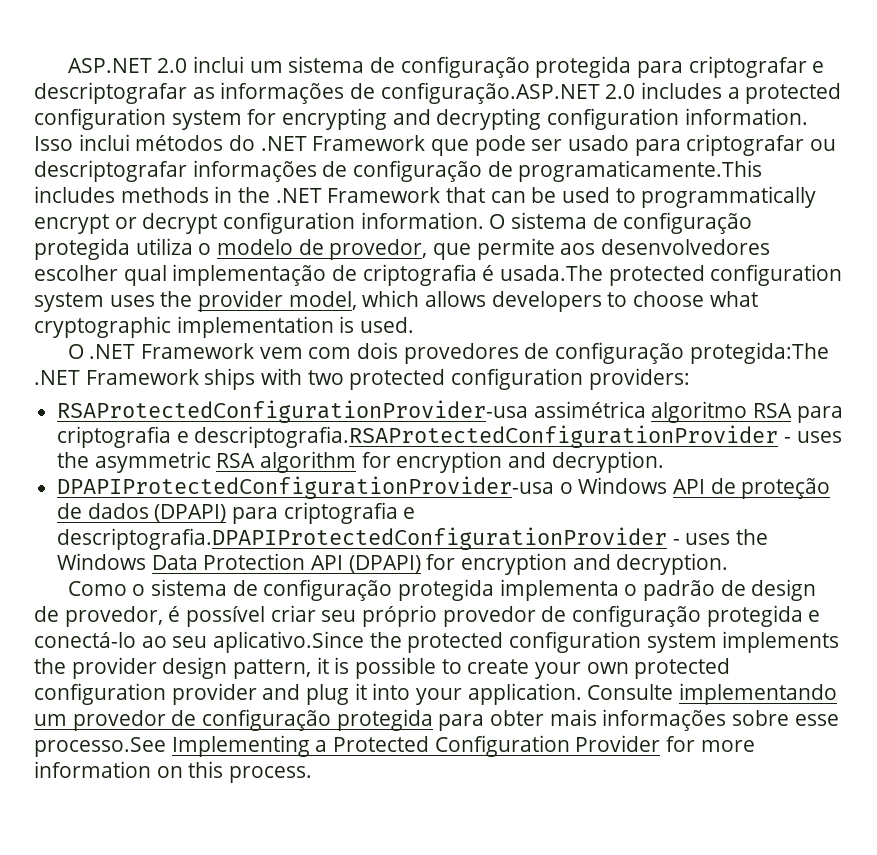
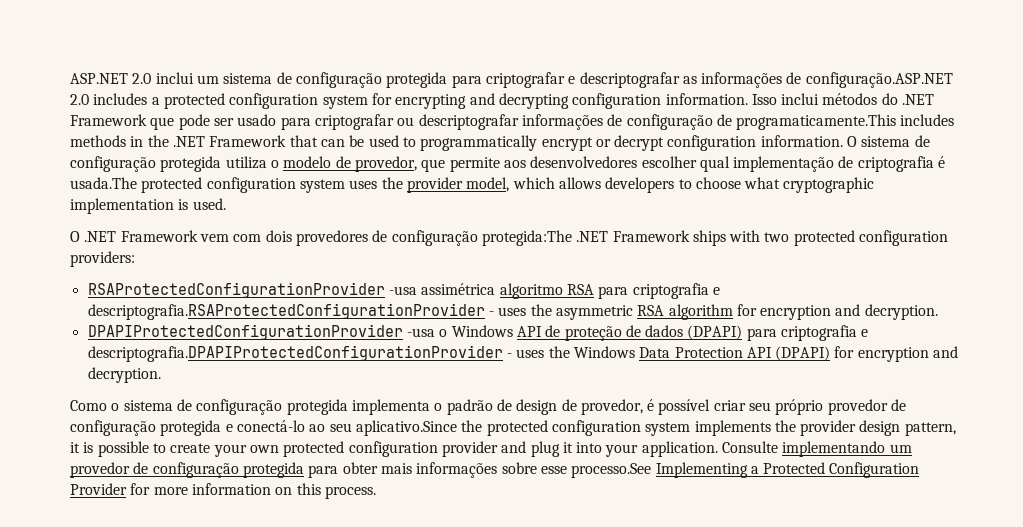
[57,400,529,423] RSAProtectedConfigurationProvider-usa -> [87,282,417,298] RSAProtectedConfigurationProvider -usa
[57,476,555,499] DPAPIProtectedConfigurationProvider-usa -> [87,324,435,340] DPAPIProtectedConfigurationProvider -usa

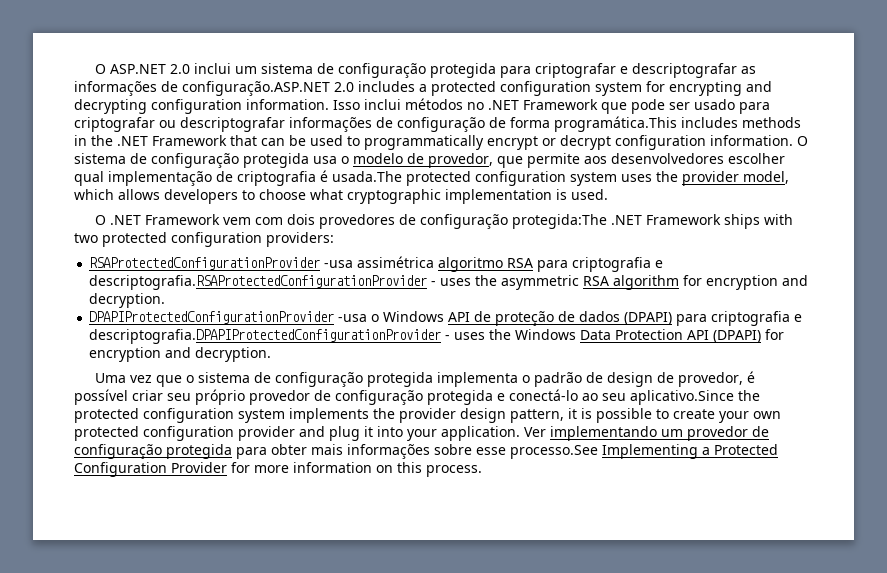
(70, 78) none -> [95,64,107,74] O
[881,93,898,105] do -> [467,102,484,110] no
[736,114,897,130] programaticamente.This -> [510,116,677,132] forma programática.This
[225,156,267,169] utiliza -> [313,156,337,164] usa
[70,400,107,411] Como -> [95,373,183,387] Uma vez que
[722,441,779,453] Consulte -> [524,427,546,437] Ver

